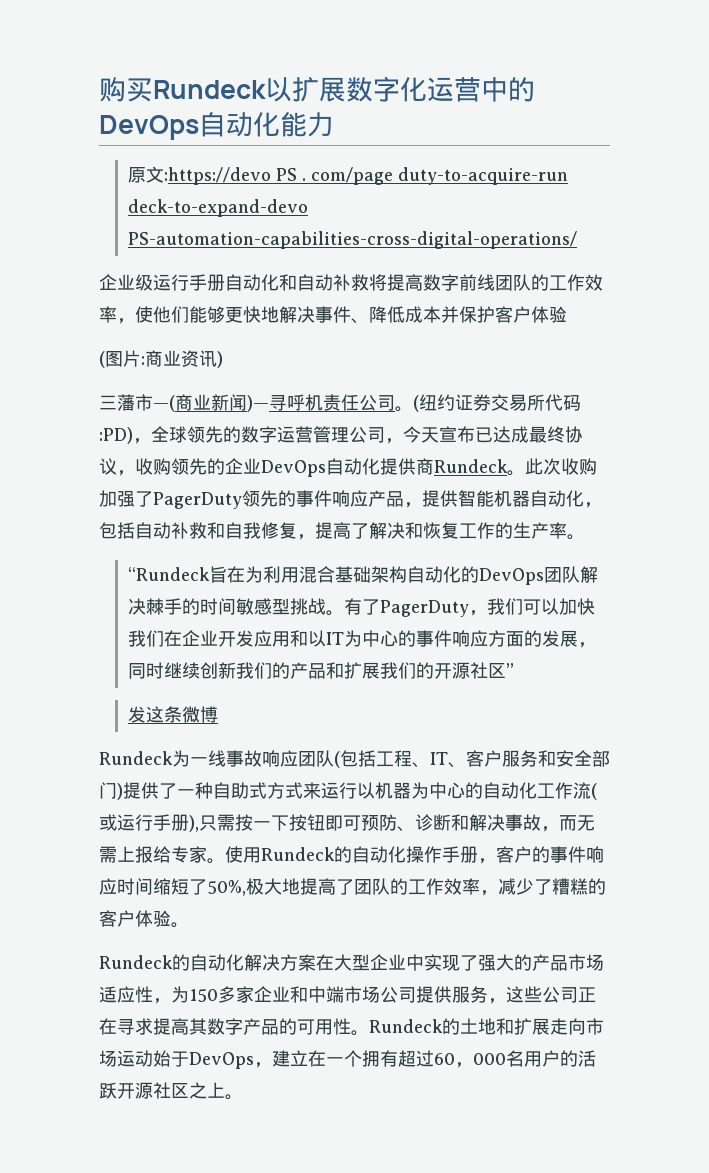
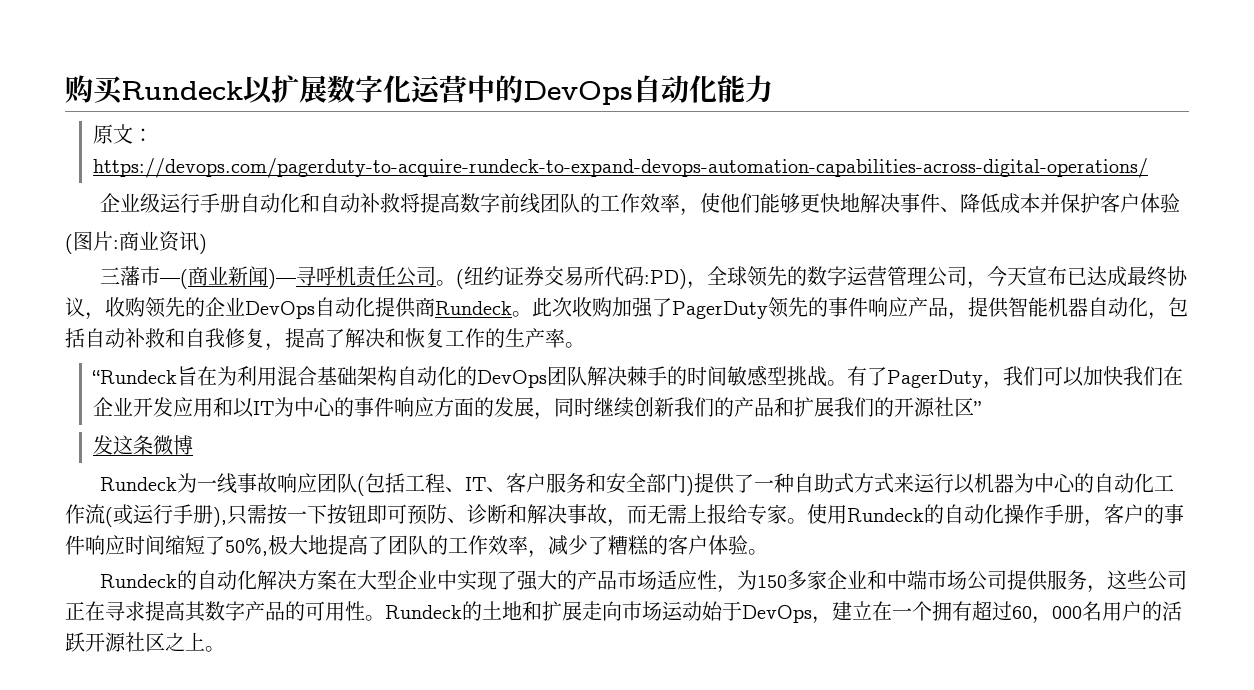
[163,167,568,185] [127,199,308,217] [127,231,577,249] :https://devo PS . com/page duty-to-acquire-run deck-to-expand-devo PS-automation-capabilities-cross-digital-operations/ -> [133,128,154,142] [93,158,1149,178] ：https://devops.com/pagerduty-to-acquire-rundeck-to-expand-devops-automation-capabilities-across-digital-operations/

